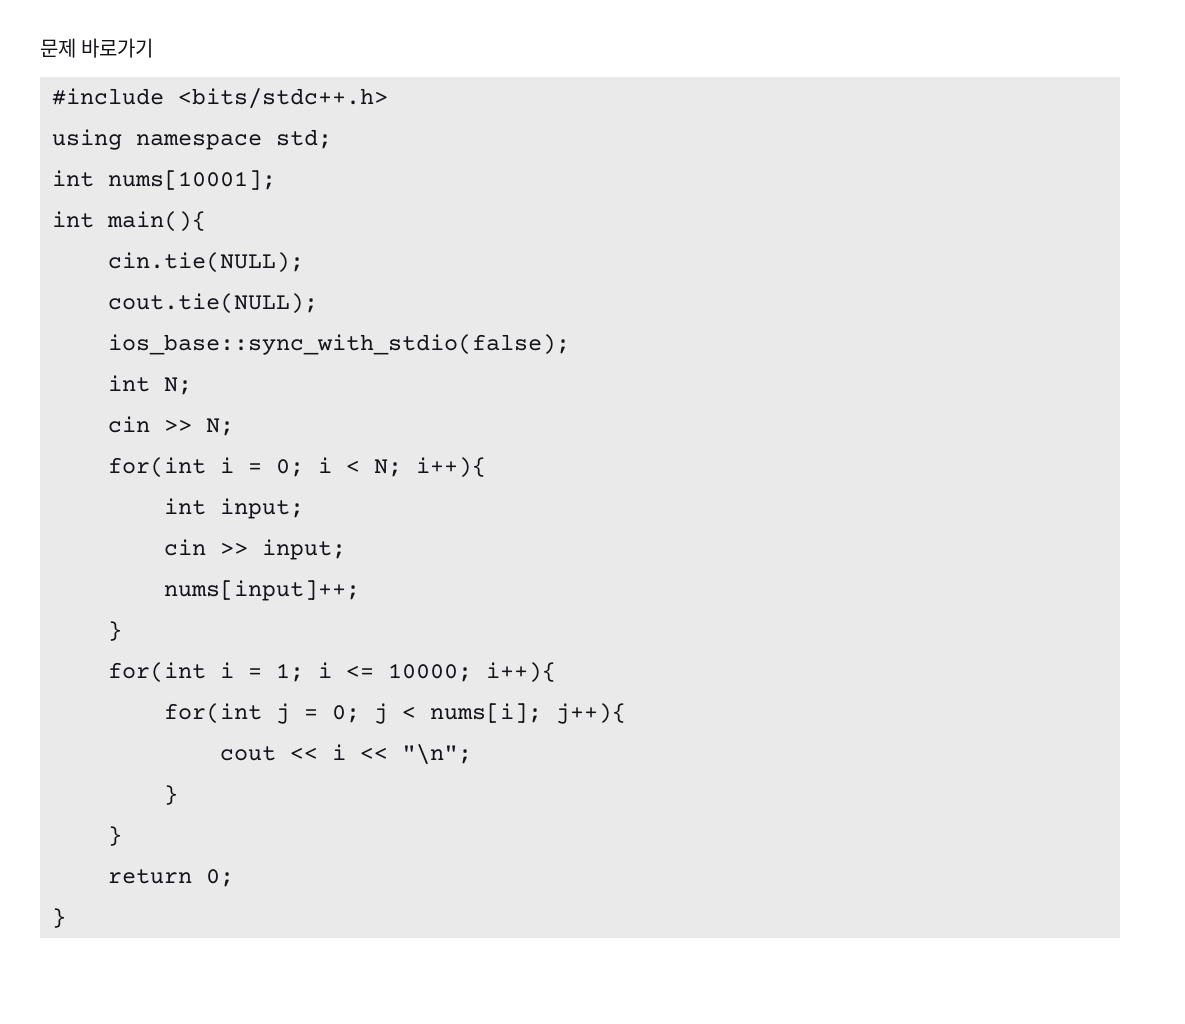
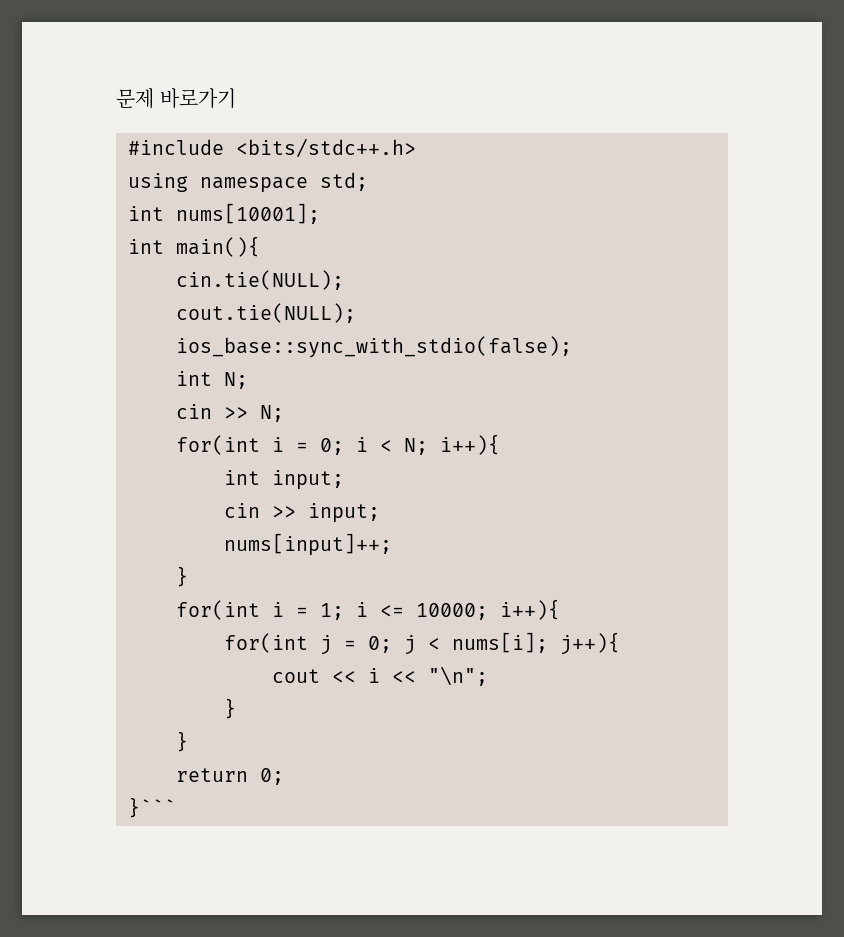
[52,908,66,928] } -> [128,797,176,818] }```

